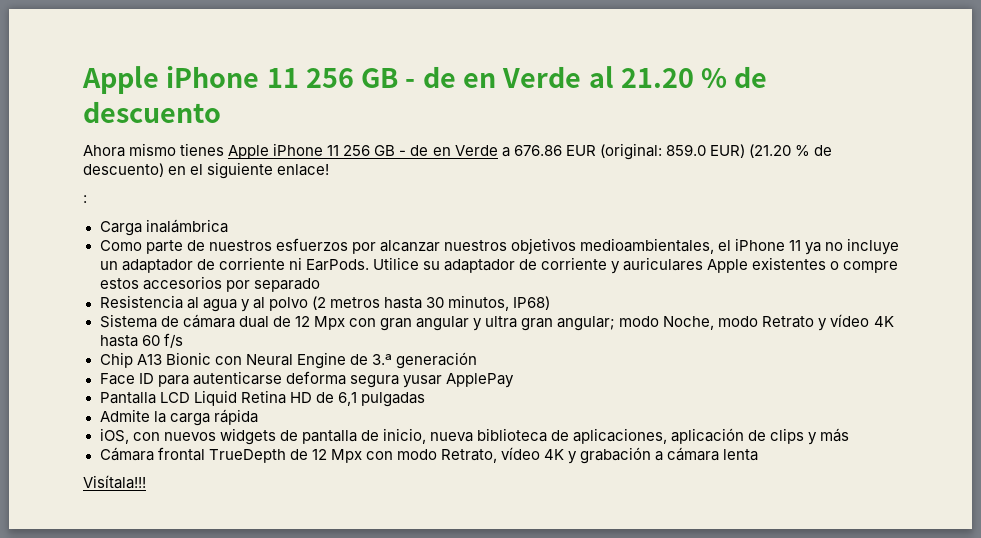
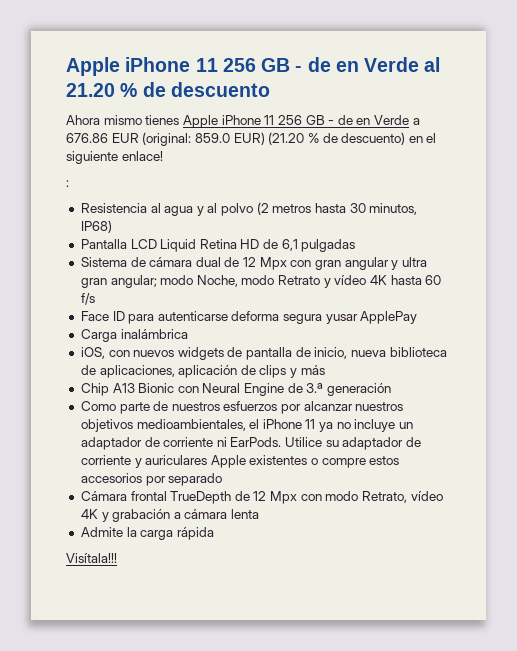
[99,219,228,236] Carga inalámbrica -> [80,202,418,216] [80,220,112,233] [80,239,356,252] [80,257,427,270] [80,275,442,288] [80,293,95,305] [80,311,418,324] [80,329,188,342] [80,347,447,360] [80,365,325,378] [80,383,392,396] Resistencia al agua y al polvo (2 metros hasta 30 minutos, IP68) // Pantalla LCD Liquid Retina HD de 6,1 pulgadas // Sistema de cámara dual de 12 Mpx con gran angular y ultra gran angular; modo Noche, modo Retrato y vídeo 4K hasta 60 f/s // Face ID para autenticarse deforma segura yusar ApplePay // Carga inalámbrica // iOS, con nuevos widgets de pantalla de inicio, nueva biblioteca de aplicaciones, aplicación de clips y más // Chip A13 Bionic con Neural Engine de 3.ª generación
[99,295,551,312] [99,314,894,331] [99,333,183,348] [99,352,477,369] [99,371,514,388] [99,390,425,407] [99,409,258,426] [99,428,850,445] // Resistencia al agua y al polvo (2 metros hasta 30 minutos, IP68) // Sistema de cámara dual de 12 Mpx con gran angular y ultra gran angular; modo Noche, modo Retrato y vídeo 4K hasta 60 f/s // Chip A13 Bionic con Neural Engine de 3.ª generación // Face ID para autenticarse deforma segura yusar ApplePay // Pantalla LCD Liquid Retina HD de 6,1 pulgadas // Admite la carga rápida // iOS, con nuevos widgets de pantalla de inicio, nueva biblioteca de aplicaciones, aplicación de clips y más -> (223, 479) none
(759, 455) none -> [80,527,214,540] // Admite la carga rápida

